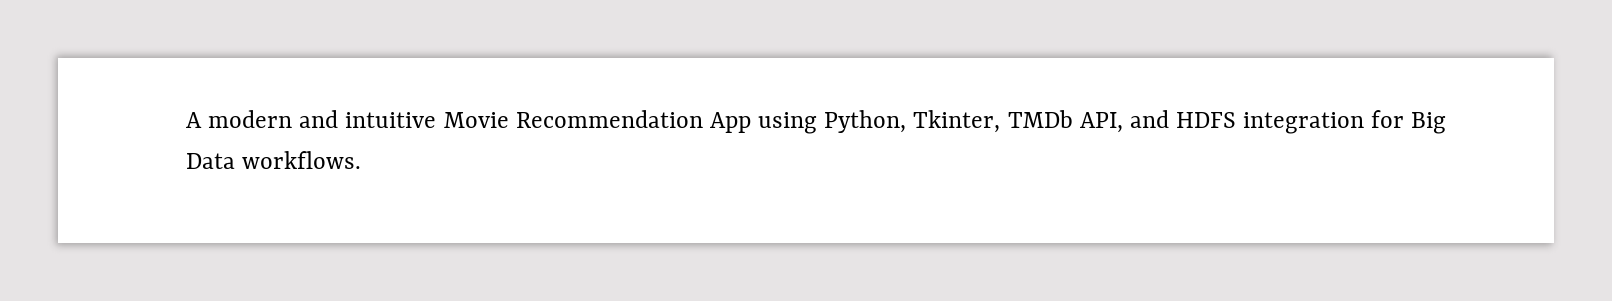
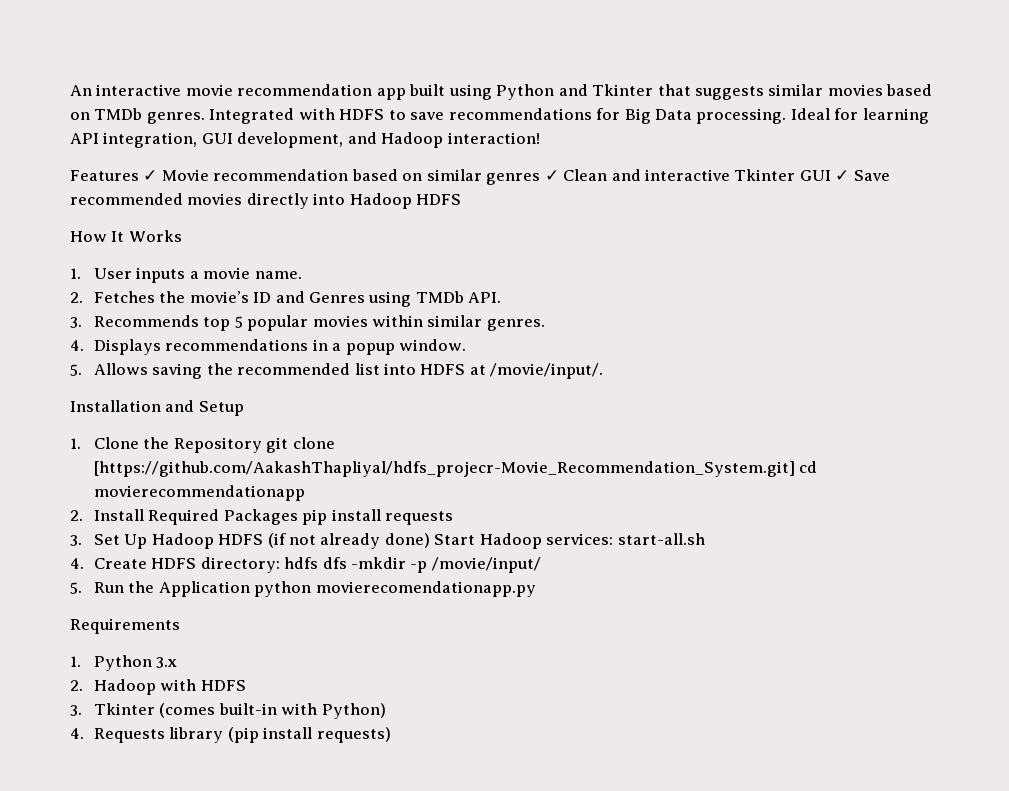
[186,110,1447,134] [186,151,362,169] A modern and intuitive Movie Recommendation App using Python, Tkinter, TMDb API, and HDFS integration for Big Data workflows. -> [70,84,933,100] [70,108,929,124] [70,132,540,148] [70,169,890,185] [70,193,462,209] [70,230,182,242] [70,267,302,283] [70,291,502,307] [70,315,545,331] [70,339,466,355] [70,363,604,379] [70,400,244,416] [70,437,335,453] [93,461,818,477] [93,485,305,501] [70,509,453,525] [70,533,705,549] [70,557,541,573] [70,581,536,597] [70,618,180,634] [70,655,178,671] [70,679,246,695] [70,703,386,719] [70,727,391,743] An interactive movie recommendation app built using Python and Tkinter that suggests similar movies based on TMDb genres. Integrated with HDFS to save recommendations for Big Data processing. Ideal for learning API integration, GUI development, and Hadoop interaction! // Features ✓ Movie recommendation based on similar genres ✓ Clean and interactive Tkinter GUI ✓ Save recommended movies directly into Hadoop HDFS // How It Works // 1. User inputs a movie name. // 2. Fetches the movie’s ID and Genres using TMDb API. // 3. Recommends top 5 popular movies within similar genres. // 4. Displays recommendations in a popup window. // 5. Allows saving the recommended list into HDFS at /movie/input/. // Installation and Setup // 1. Clone the Repository git clone [https://github.com/AakashThapliyal/hdfs_projecr-Movie_Recommendation_System.git] cd movierecommendationapp // 2. Install Required Packages pip install requests // 3. Set Up Hadoop HDFS (if not already done) Start Hadoop services: start-all.sh // 4. Create HDFS directory: hdfs dfs -mkdir -p /movie/input/ // 5. Run the Application python movierecomendationapp.py // Requirements // 1. Python 3.x // 2. Hadoop with HDFS // 3. Tkinter (comes built-in with Python) // 4. Requests library (pip install requests)

